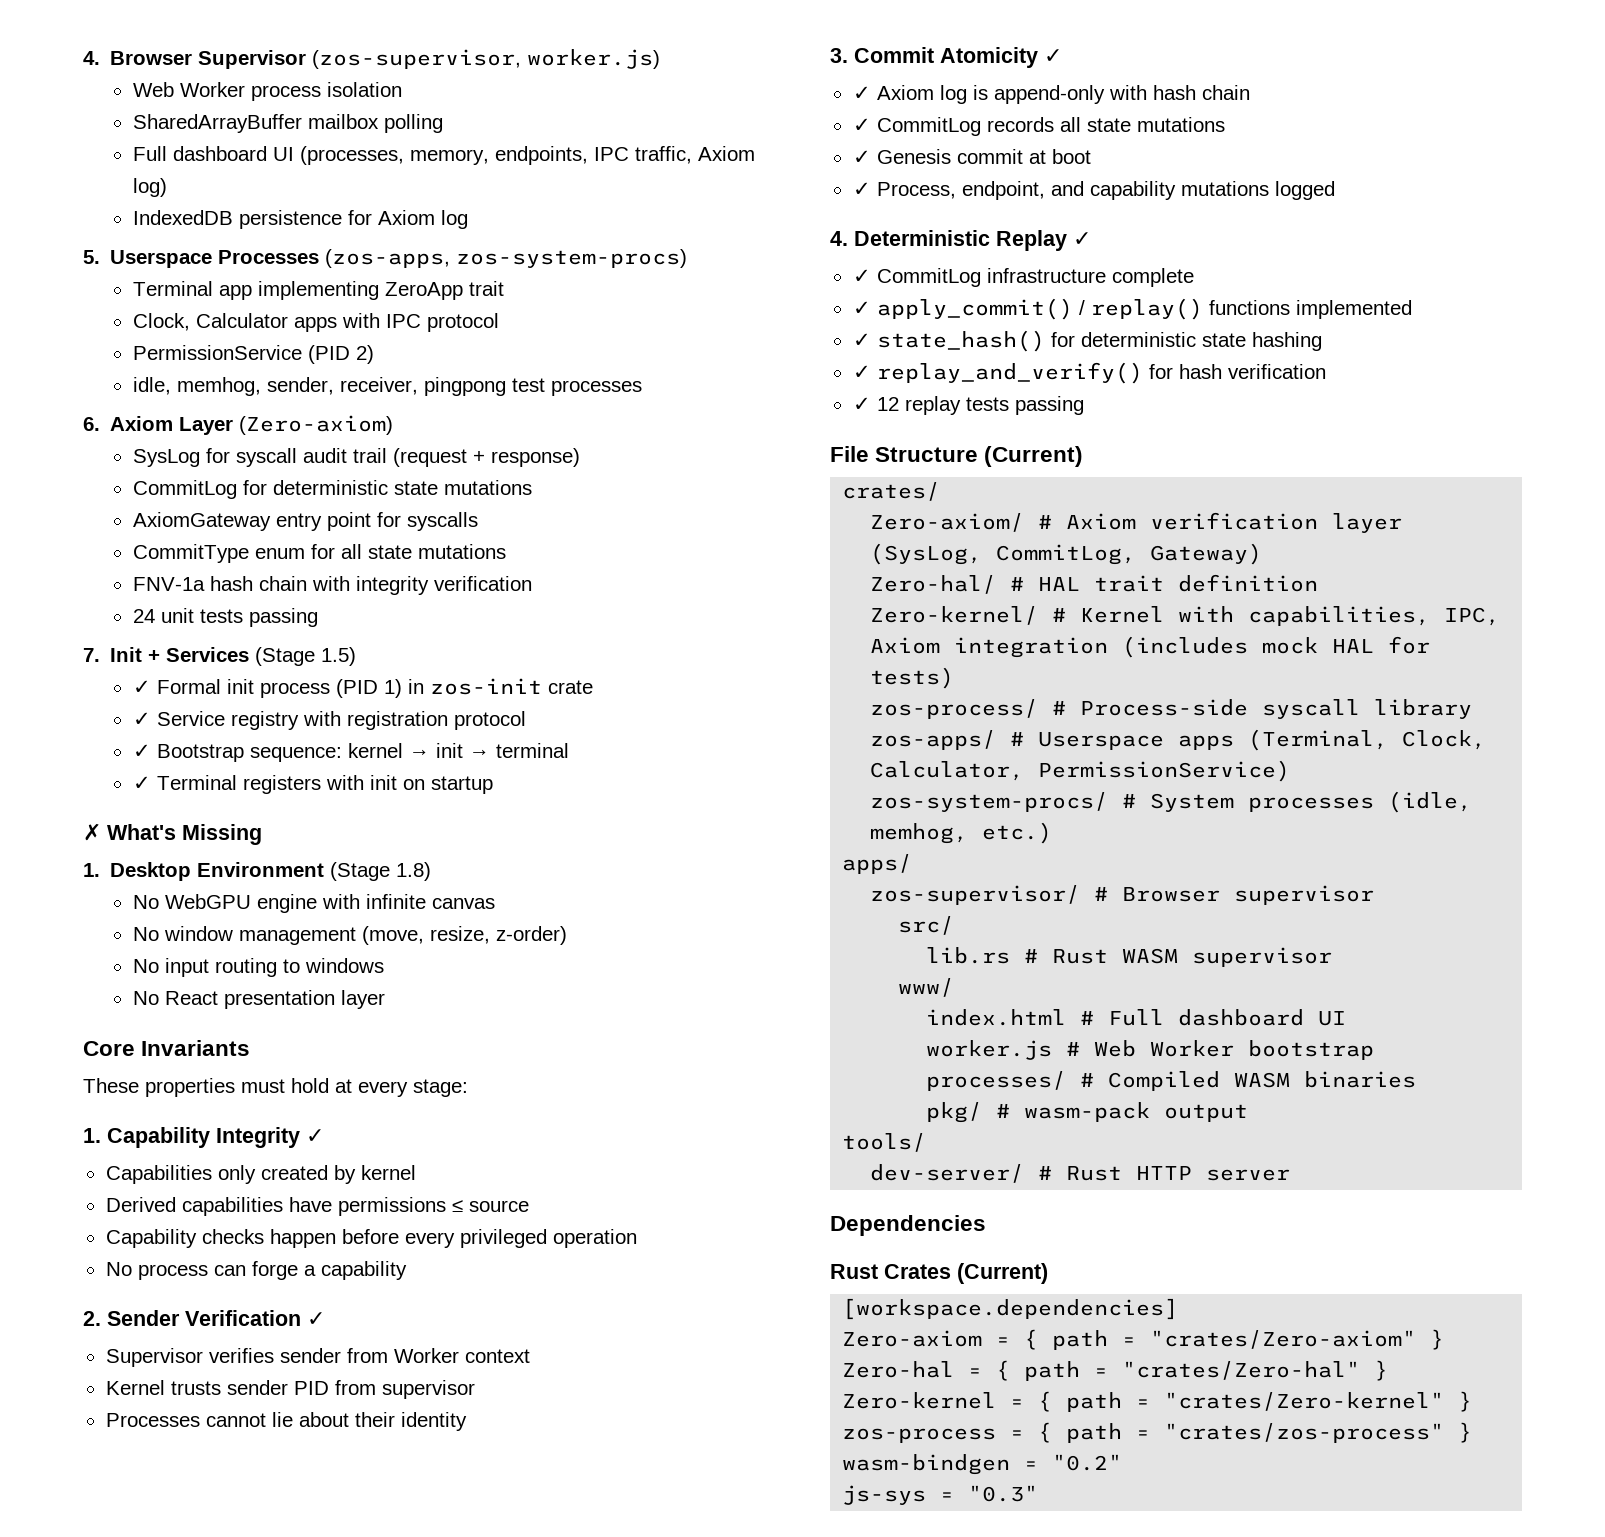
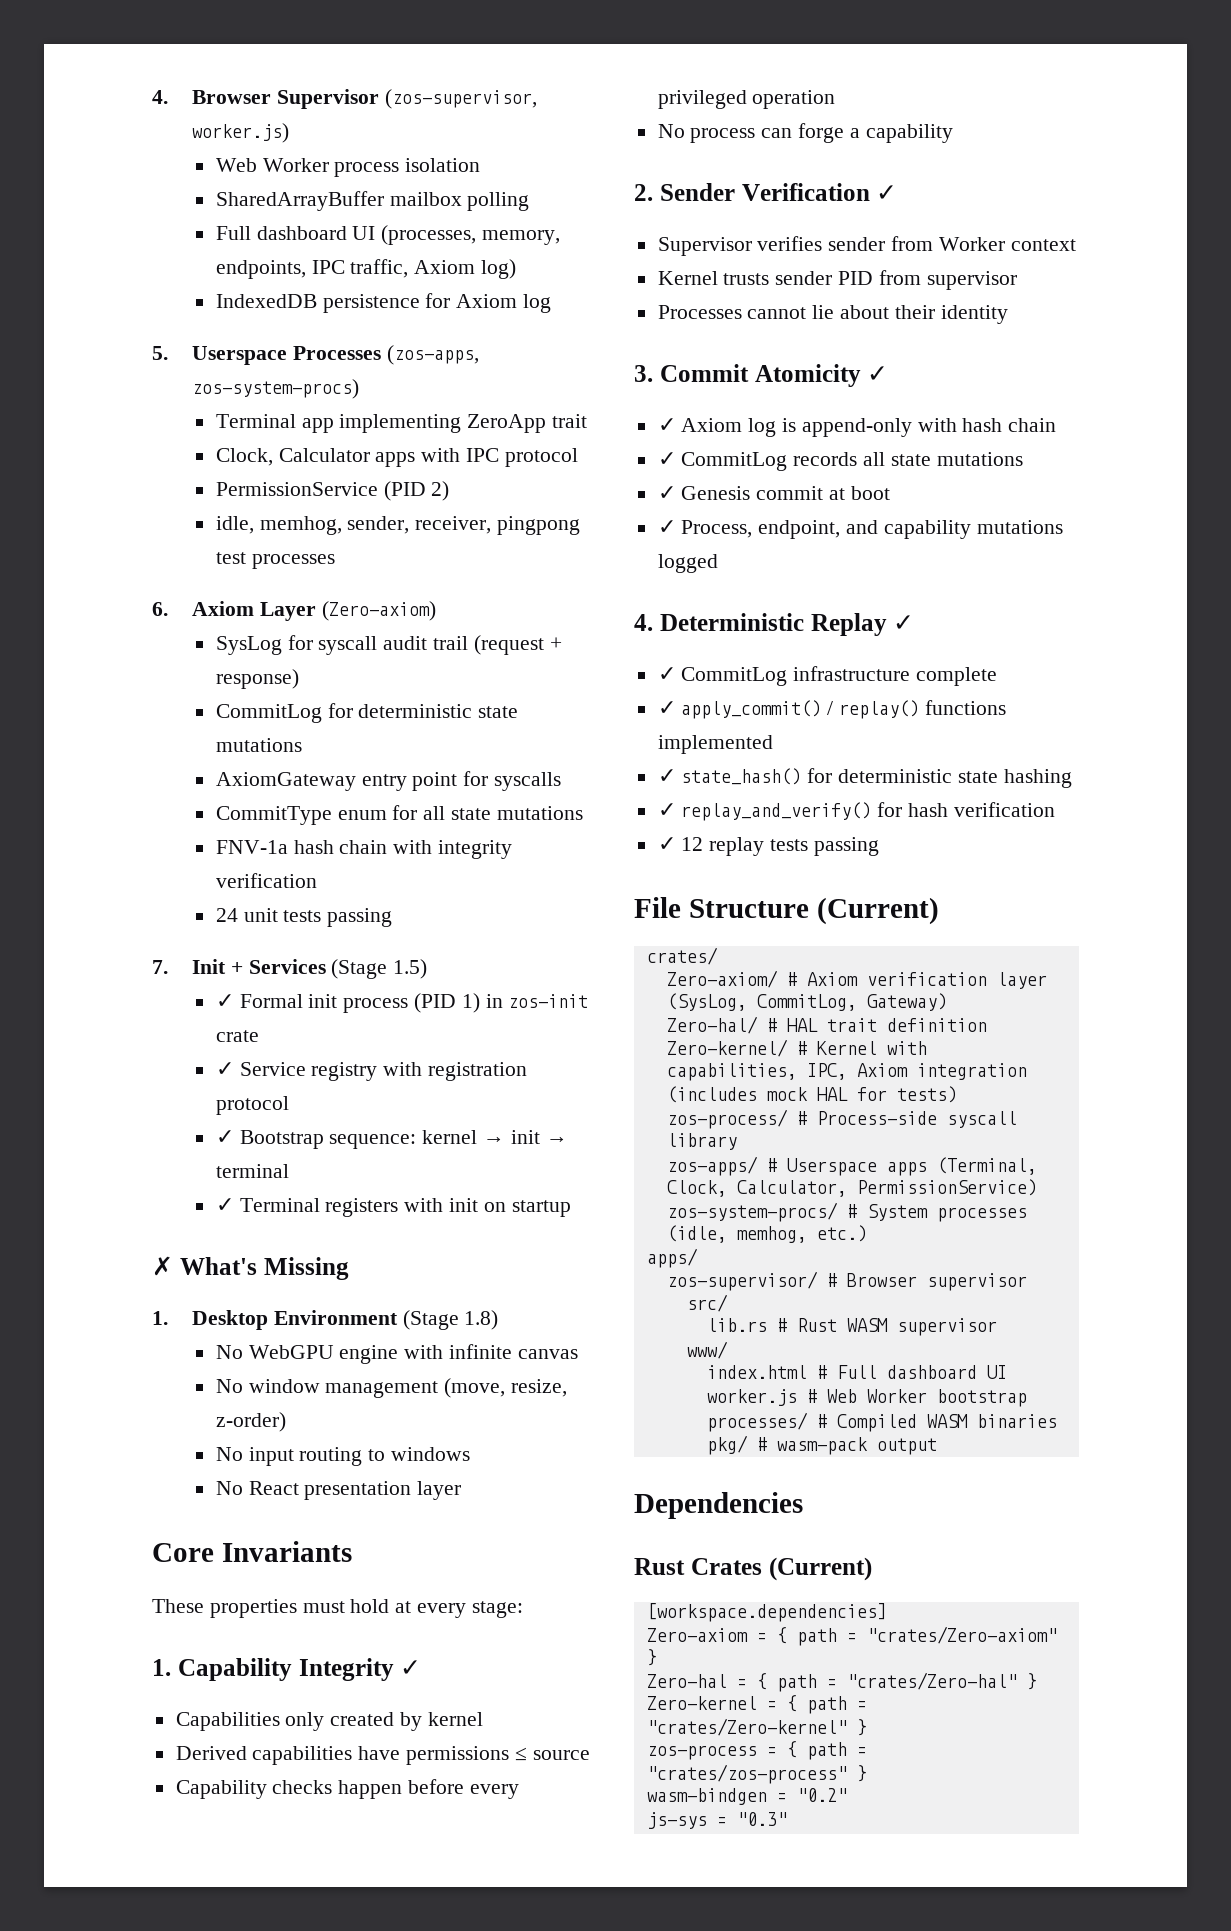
[842,1133,927,1152] [870,1164,1291,1183] // tools/ // dev-server/ # Rust HTTP server -> (937, 1446) none

